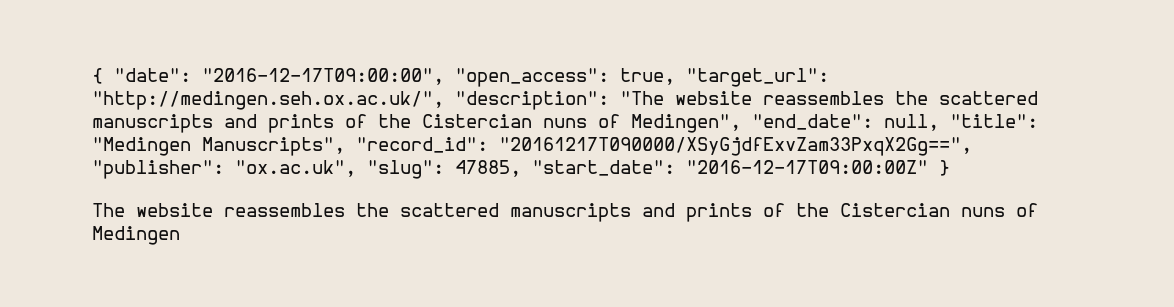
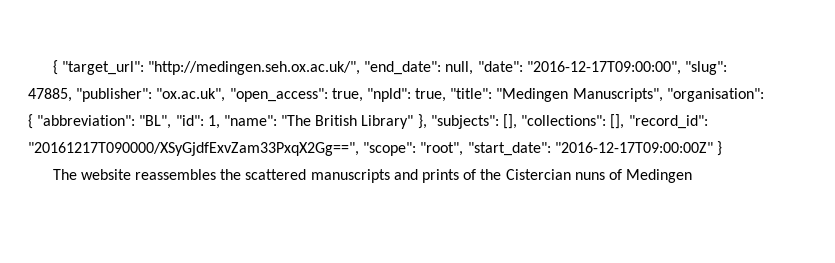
[92,68,829,87] [92,91,1038,110] [92,114,1038,133] [92,137,972,156] [92,160,521,179] { "date": "2016-12-17T09:00:00", "open_access": true, "target_url": "http://medingen.seh.ox.ac.uk/", "description": "The website reassembles the scattered manuscripts and prints of the Cistercian nuns of Medingen", "end_date": null, "title": "Medingen Manuscripts", "record_id": "20161217T090000/XSyGjdfExvZam33PxqX2Gg==", "publisher": "ox.ac.uk", "slug": 47885, -> [52,60,727,75] [28,88,764,102] [28,114,708,129] [28,142,464,156] { "target_url": "http://medingen.seh.ox.ac.uk/", "end_date": null, "date": "2016-12-17T09:00:00", "slug": 47885, "publisher": "ox.ac.uk", "open_access": true, "npld": true, "title": "Medingen Manuscripts", "organisation": { "abbreviation": "BL", "id": 1, "name": "The British Library" }, "subjects": [], "collections": [], "record_id": "20161217T090000/XSyGjdfExvZam33PxqX2Gg==", "scope": "root",

